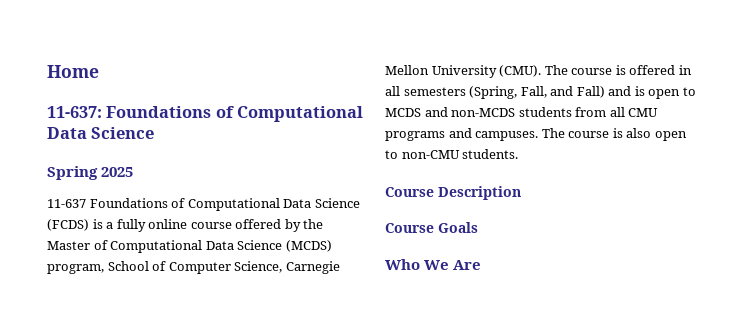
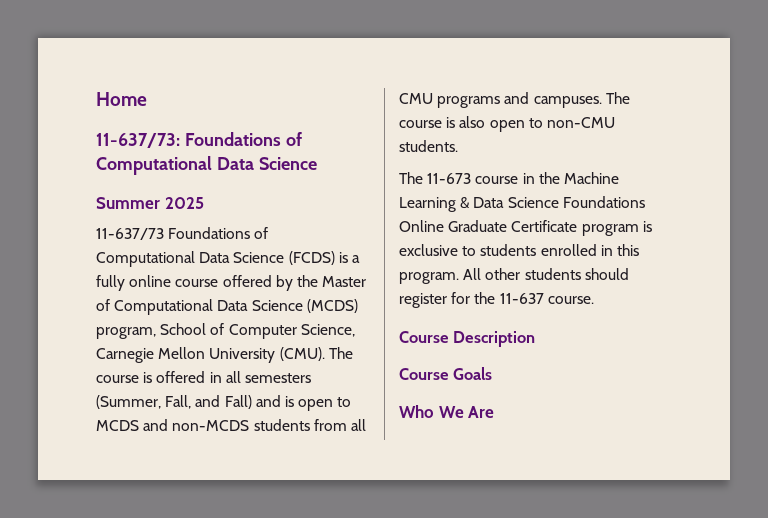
[47,106,102,118] 11-637: -> [96,133,180,148] 11-637/73:
[47,166,98,180] Spring -> [96,197,160,209] Summer
[47,199,86,208] 11-637 -> [96,228,164,240] 11-637/73
[469,86,518,99] (Spring, -> [96,395,161,409] (Summer,
(519, 154) none -> [399,172,619,184] [399,196,645,212] [399,220,652,236] [399,244,639,256] [399,268,629,284] [399,292,594,308] // The 11-673 course in the Machine Learning & Data Science Foundations Online Graduate Certificate program is exclusive to students enrolled in this program. All other students should register for the 11-637 course.

